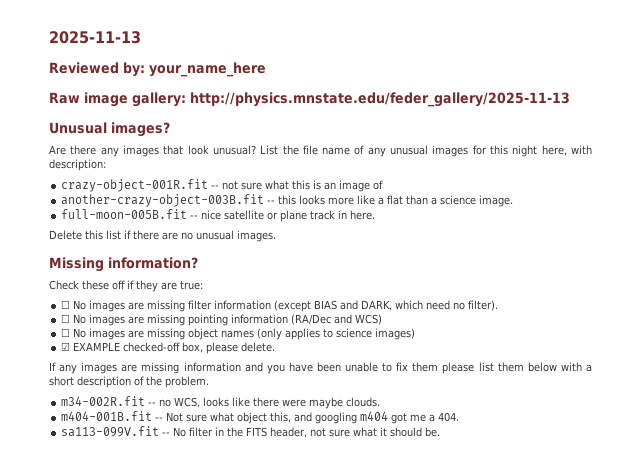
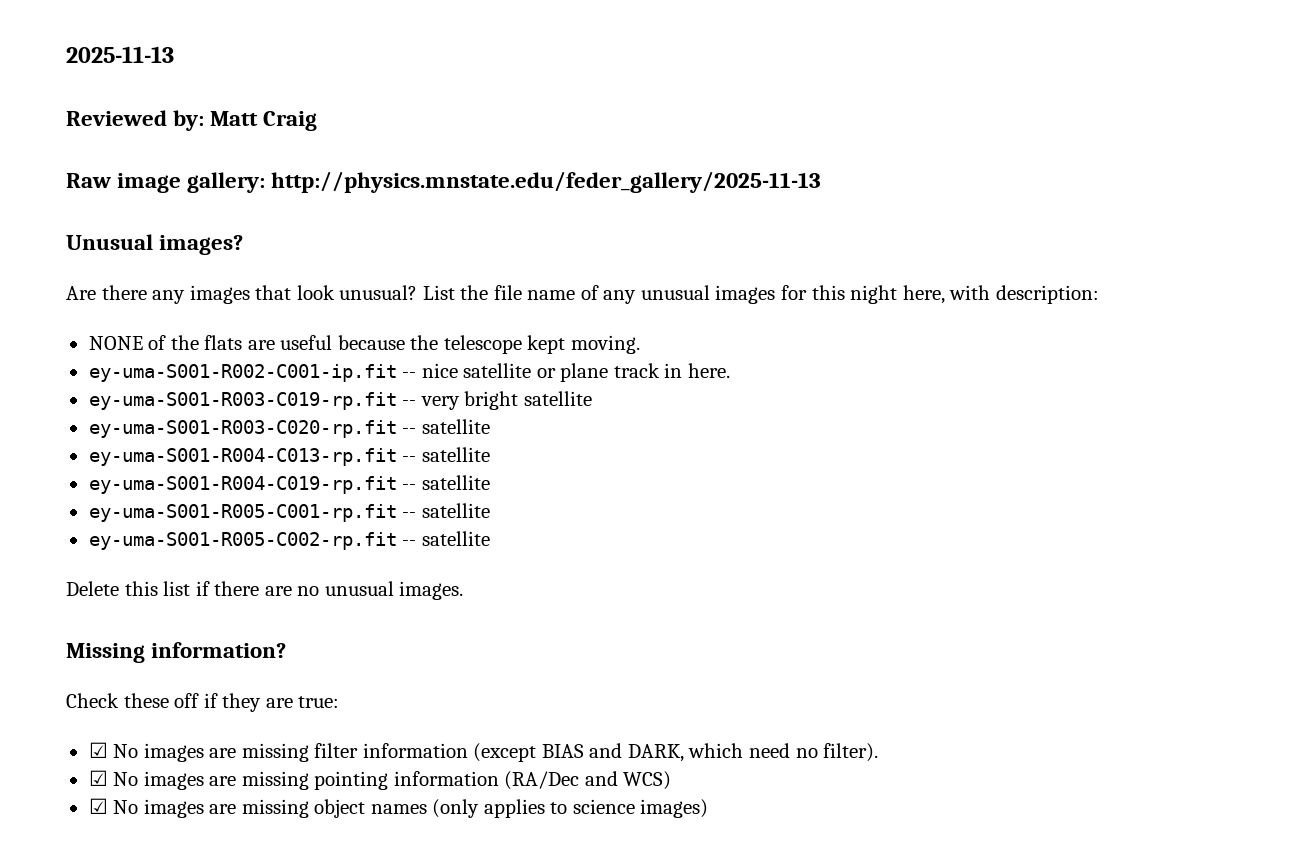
[149,62,266,77] your_name_here -> [210,111,318,131] Matt Craig
[61,179,384,192] [61,194,514,207] [61,209,188,219] crazy-object-001R.fit -- not sure what this is an image of // another-crazy-object-003B.fit -- this looks more like a flat than a science image. // full-moon-005B.fit -> [88,335,640,354] [88,364,397,382] NONE of the flats are useful because the telescope kept moving. // ey-uma-S001-R002-C001-ip.fit
(376, 215) none -> [88,391,592,410] [88,419,490,438] [88,447,490,466] [88,475,490,494] [88,503,490,522] [88,531,490,550] // ey-uma-S001-R003-C019-rp.fit -- very bright satellite // ey-uma-S001-R003-C020-rp.fit -- satellite // ey-uma-S001-R004-C013-rp.fit -- satellite // ey-uma-S001-R004-C019-rp.fit -- satellite // ey-uma-S001-R005-C001-rp.fit -- satellite // ey-uma-S001-R005-C002-rp.fit -- satellite
[61,300,71,309] ☐ -> [88,742,108,758] ☑
[61,314,71,323] ☐ -> [88,770,108,786] ☑
[61,328,71,337] ☐ -> [88,798,108,814] ☑
[61,342,276,354] [49,362,592,374] [49,376,209,388] [61,396,381,409] [61,411,460,424] [61,426,441,438] // ☑ EXAMPLE checked-off box, please delete. // If any images are missing information and you have been unable to fix them please list them below with a short description of the problem. // m34-002R.fit -- no WCS, looks like there were maybe clouds. // m404-001B.fit -- Not sure what object this, and googling m404 got me a 404. // sa113-099V.fit -- No filter in the FITS header, not sure what it should be. -> (709, 808) none

